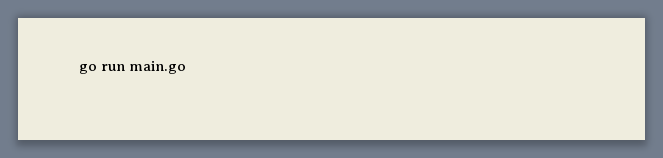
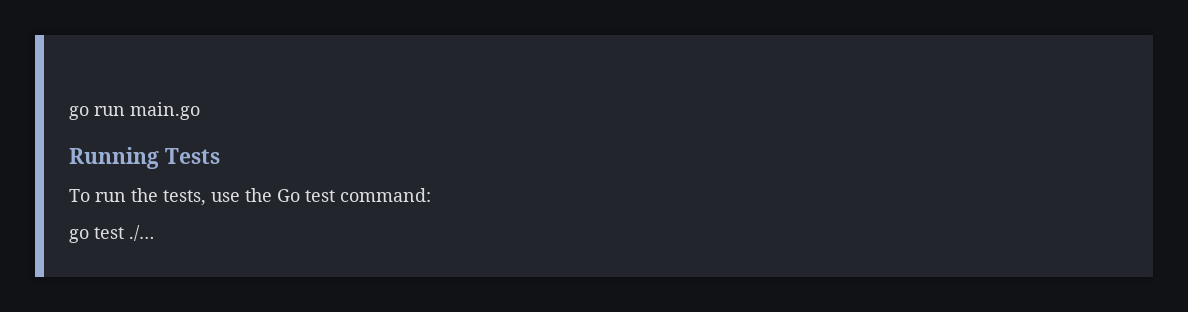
(187, 67) none -> [69,147,220,169] [69,188,431,206] [69,225,154,243] // Running Tests // To run the tests, use the Go test command: // go test ./…

